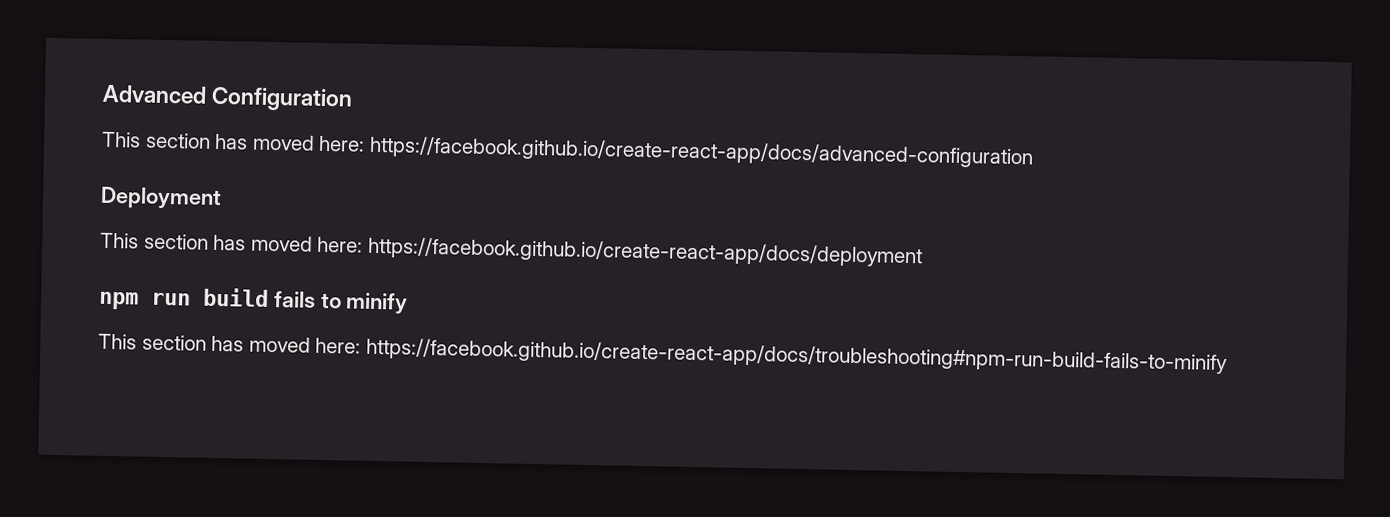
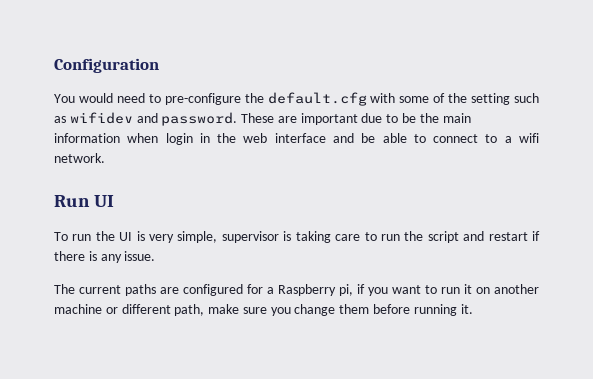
[102,84,207,104] Advanced -> (54, 65) none
[101,131,1034,169] [100,186,222,211] [100,232,923,268] [98,287,409,315] [98,333,1228,375] This section has moved here: https://facebook.github.io/create-react-app/docs/advanced-configuration // Deployment // This section has moved here: https://facebook.github.io/create-react-app/docs/deployment // npm run build fails to minify // This section has moved here: https://facebook.github.io/create-react-app/docs/troubleshooting#npm-run-build-fails-to-minify -> [54,92,540,106] [54,112,471,126] [54,133,539,145] [54,153,105,163] [54,195,115,207] [54,231,541,243] [54,251,156,263] [54,284,539,296] [54,304,473,316] You would need to pre-configure the default.cfg with some of the setting such as wifidev and password. These are important due to be the main information when login in the web interface and be able to connect to a wifi network. // Run UI // To run the UI is very simple, supervisor is taking care to run the script and restart if there is any issue. // The current paths are configured for a Raspberry pi, if you want to run it on another machine or different path, make sure you change them before running it.

